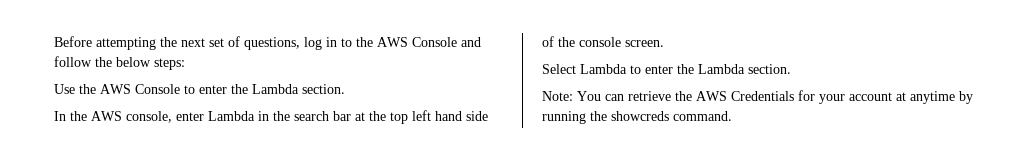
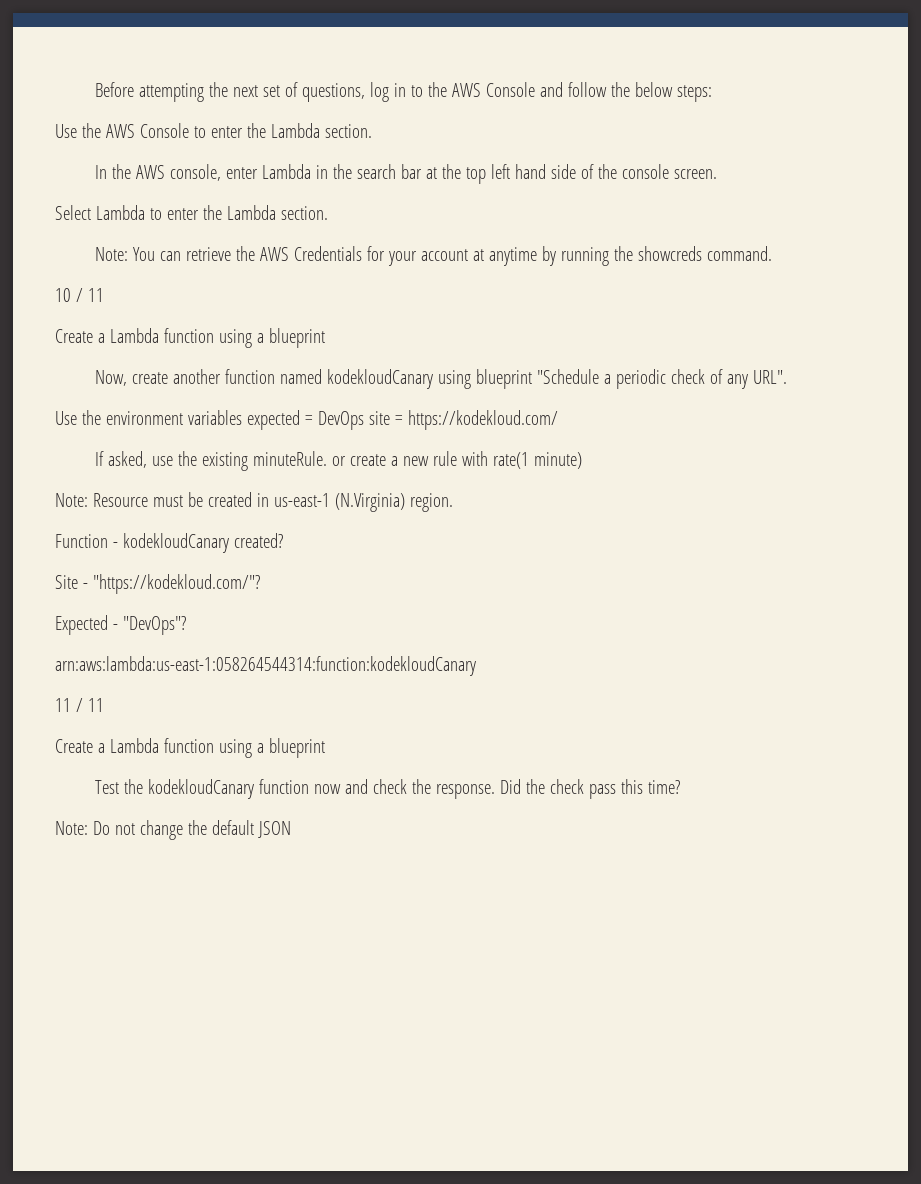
(732, 116) none -> [55,288,104,302] [55,328,325,348] [94,369,787,389] [55,410,558,430] [94,451,582,471] [55,492,453,512] [55,533,283,553] [55,574,260,594] [55,615,186,635] [55,656,476,676] [55,698,104,712] [55,738,325,758] [94,779,680,799] [55,820,291,840] // 10 / 11 // Create a Lambda function using a blueprint // Now, create another function named kodekloudCanary using blueprint "Schedule a periodic check of any URL". // Use the environment variables expected = DevOps site = https://kodekloud.com/ // If asked, use the existing minuteRule. or create a new rule with rate(1 minute) // Note: Resource must be created in us-east-1 (N.Virginia) region. // Function - kodekloudCanary created? // Site - "https://kodekloud.com/"? // Expected - "DevOps"? // arn:aws:lambda:us-east-1:058264544314:function:kodekloudCanary // 11 / 11 // Create a Lambda function using a blueprint // Test the kodekloudCanary function now and check the response. Did the check pass this time? // Note: Do not change the default JSON

